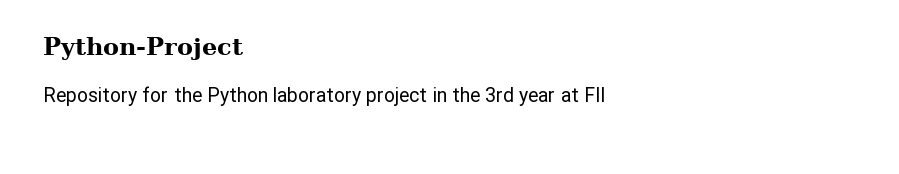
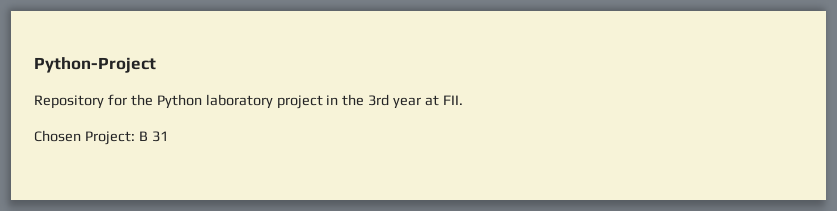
[583,87,605,102] FII -> [443,95,464,105] [34,130,168,145] FII. // Chosen Project: B 31

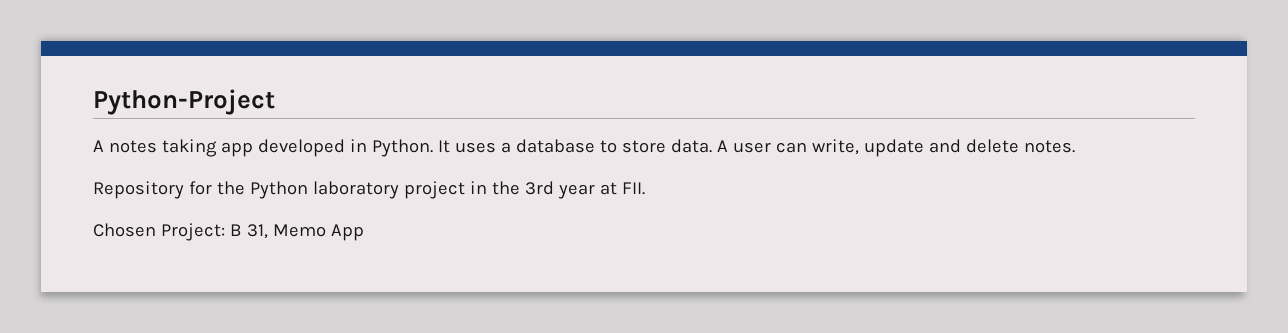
(156, 65) none -> [93,139,1075,157] // A notes taking app developed in Python. It uses a database to store data. A user can write, update and delete notes.
[151,131,168,142] 31 -> [246,224,364,241] 31, Memo App

